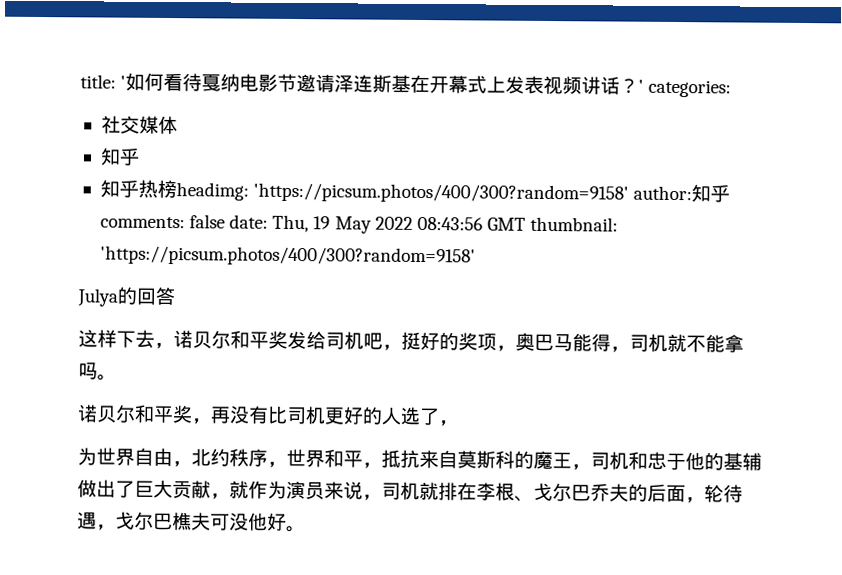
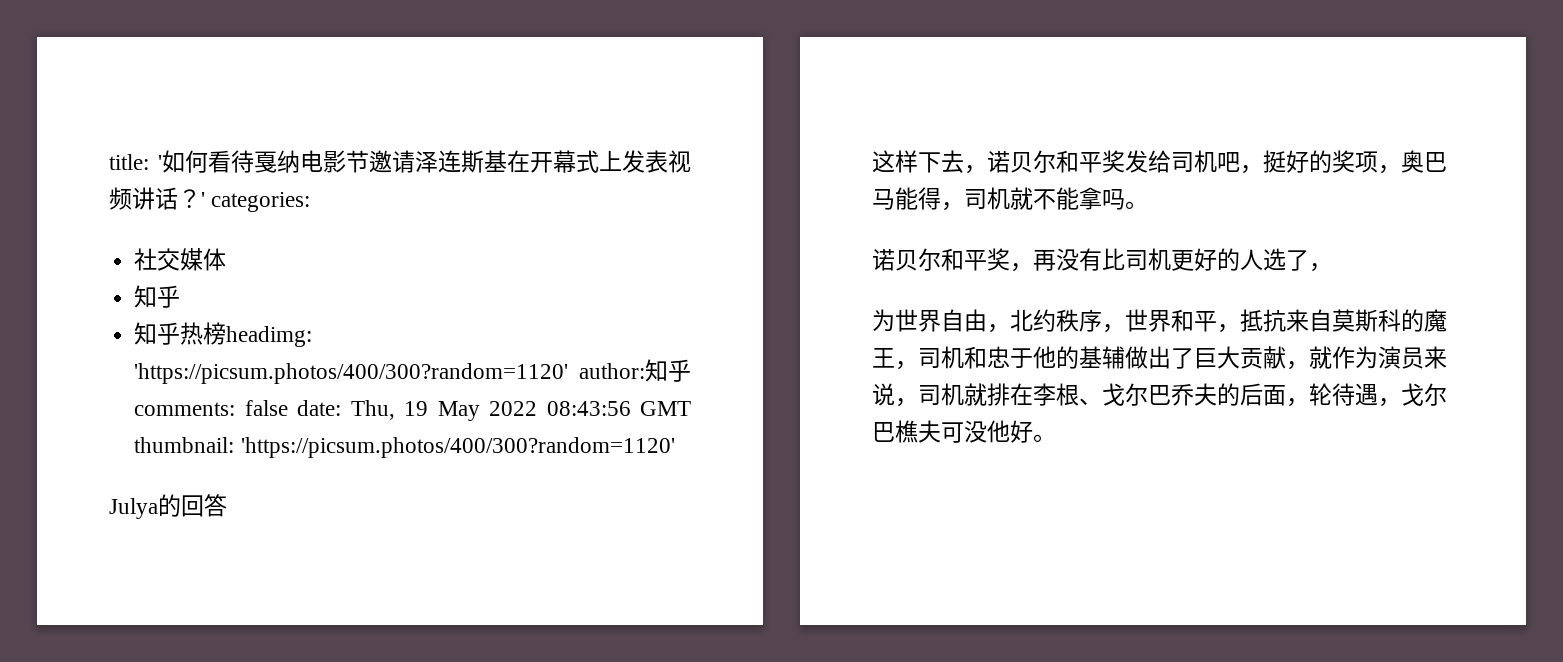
[253,182,630,204] 'https://picsum.photos/400/300?random=9158' -> [134,363,569,384] 'https://picsum.photos/400/300?random=1120'
[99,245,476,267] 'https://picsum.photos/400/300?random=9158' -> [240,437,675,458] 'https://picsum.photos/400/300?random=1120'

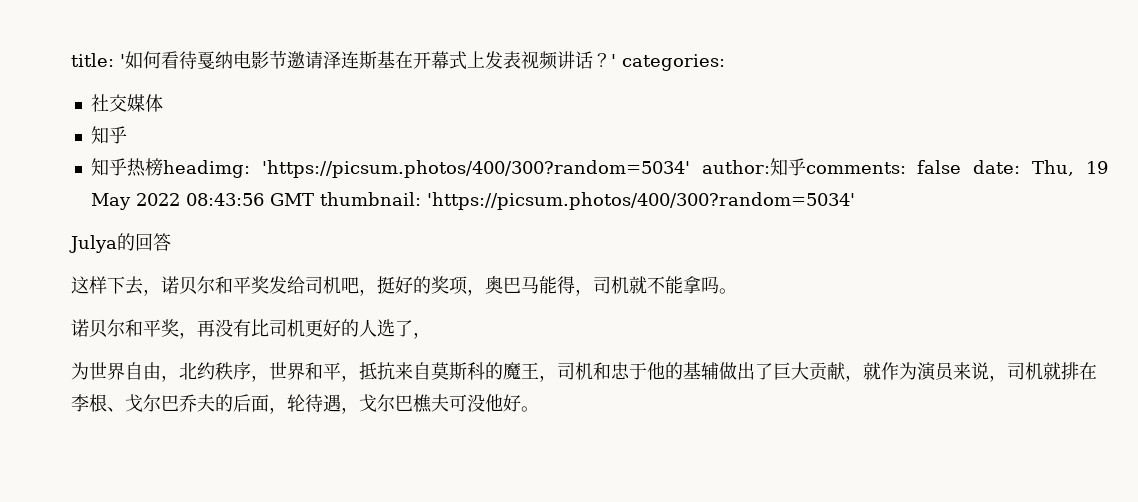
[134,363,569,384] 'https://picsum.photos/400/300?random=1120' -> [261,160,690,178] 'https://picsum.photos/400/300?random=5034'
[240,437,675,458] 'https://picsum.photos/400/300?random=1120' -> [426,192,855,210] 'https://picsum.photos/400/300?random=5034'

